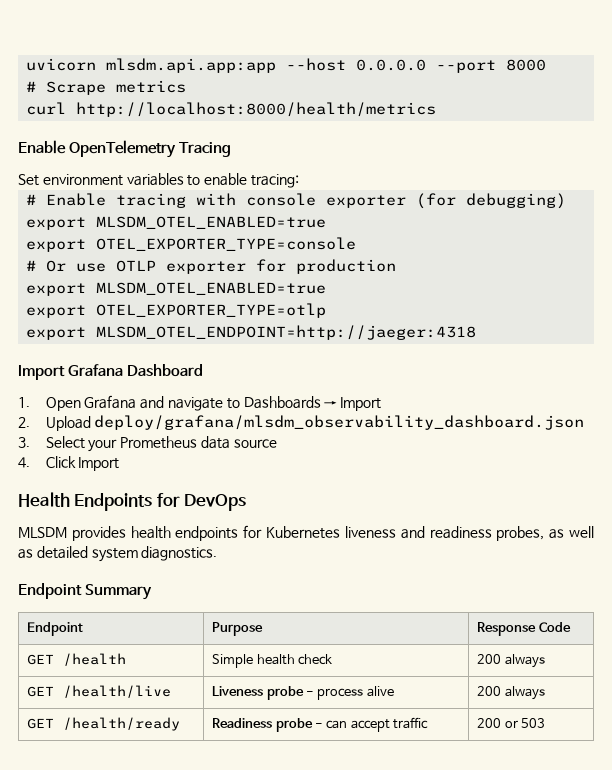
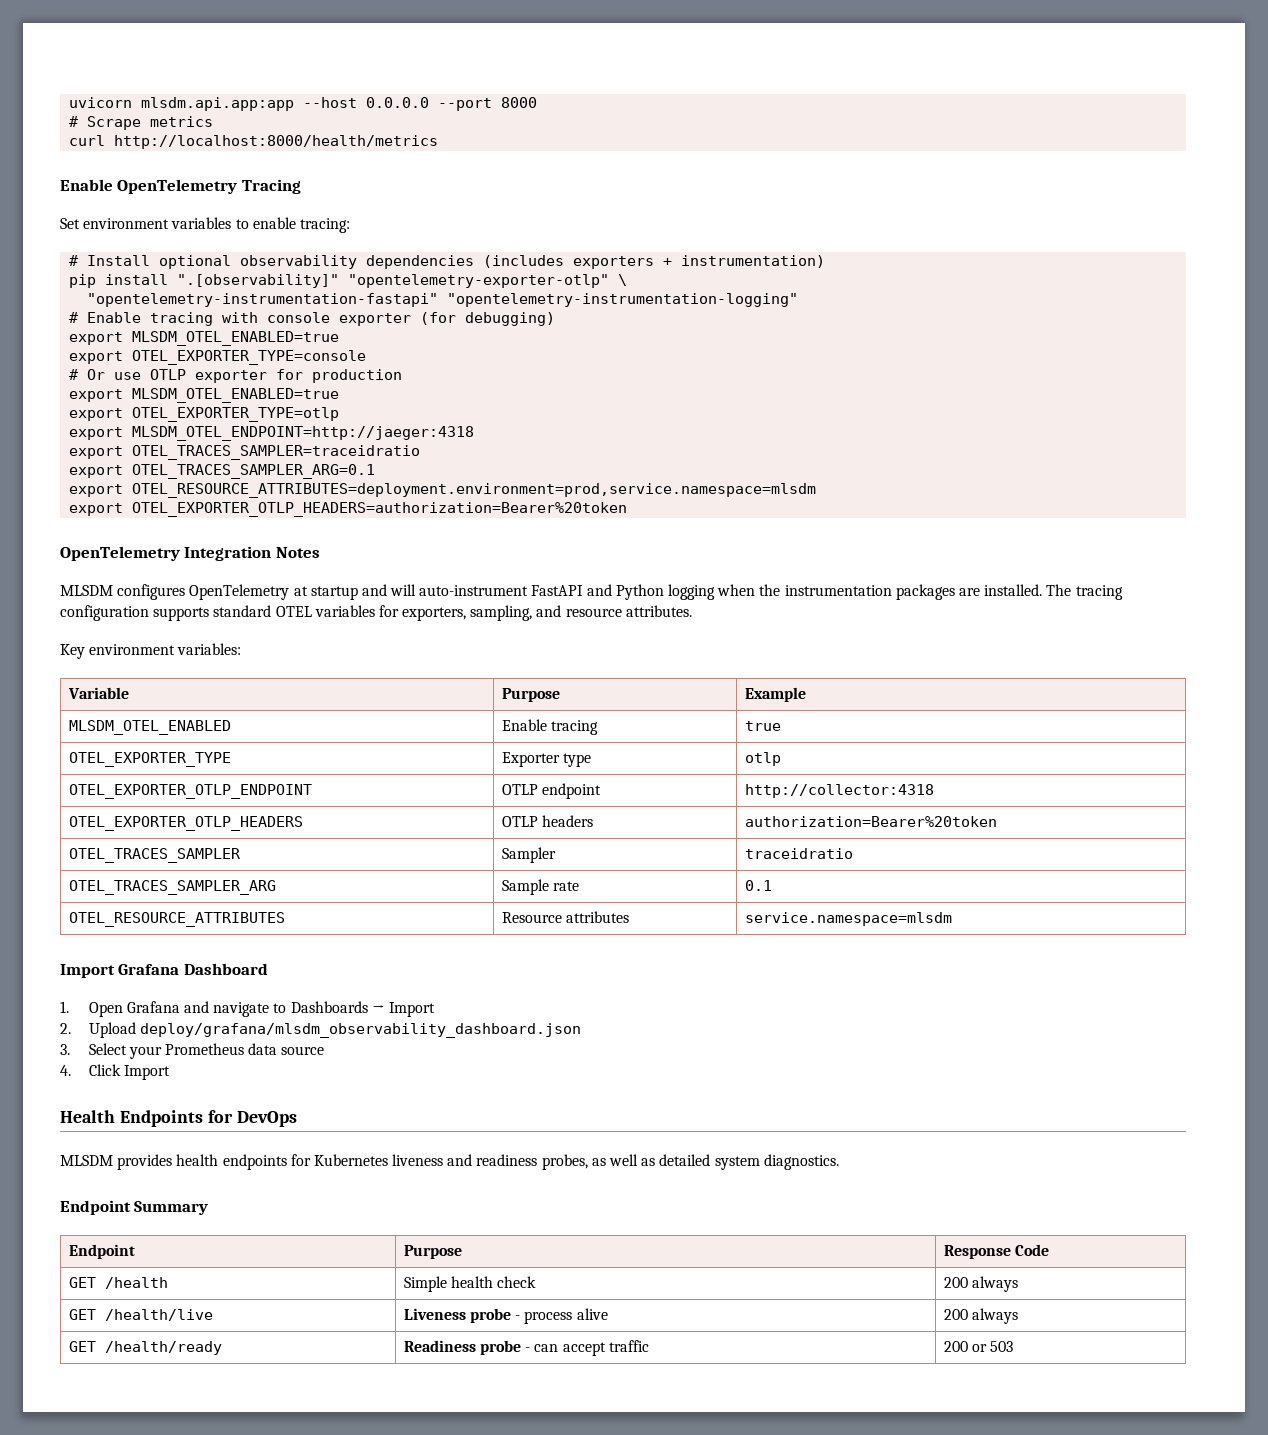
(299, 181) none -> [69,255,826,269] [69,274,628,288] [87,293,799,307] // # Install optional observability dependencies (includes exporters + instrumentation) // pip install ".[observability]" "opentelemetry-exporter-otlp" \ // "opentelemetry-instrumentation-fastapi" "opentelemetry-instrumentation-logging"
(477, 332) none -> [69,445,421,460] [69,464,376,479] [69,483,817,498] [69,502,628,517] [60,546,320,561] [60,584,1123,600] [60,605,692,621] [60,643,242,659] [67,687,129,699] [501,688,560,702] [744,687,806,702] [68,720,231,735] [501,719,599,735] [744,721,781,731] [68,752,231,767] [501,752,592,767] [744,752,781,766] [68,784,312,799] [501,783,602,799] [744,784,934,798] [68,816,303,831] [501,815,594,827] [744,816,997,827] [68,848,241,863] [501,847,556,863] [744,848,853,859] [68,880,276,895] [501,879,580,895] [744,880,772,891] [68,912,285,927] [501,911,630,923] [744,912,952,926] // export OTEL_TRACES_SAMPLER=traceidratio // export OTEL_TRACES_SAMPLER_ARG=0.1 // export OTEL_RESOURCE_ATTRIBUTES=deployment.environment=prod,service.namespace=mlsdm // export OTEL_EXPORTER_OTLP_HEADERS=authorization=Bearer%20token // OpenTelemetry Integration Notes // MLSDM configures OpenTelemetry at startup and will auto-instrument FastAPI and Python logging when the instrumentation packages are installed. The tracing configuration supports standard OTEL variables for exporters, sampling, and resource attributes. // Key environment variables: // Variable | Purpose | Example // MLSDM_OTEL_ENABLED | Enable tracing | true // OTEL_EXPORTER_TYPE | Exporter type | otlp // OTEL_EXPORTER_OTLP_ENDPOINT | OTLP endpoint | http://collector:4318 // OTEL_EXPORTER_OTLP_HEADERS | OTLP headers | authorization=Bearer%20token // OTEL_TRACES_SAMPLER | Sampler | traceidratio // OTEL_TRACES_SAMPLER_ARG | Sample rate | 0.1 // OTEL_RESOURCE_ATTRIBUTES | Resource attributes | service.namespace=mlsdm

